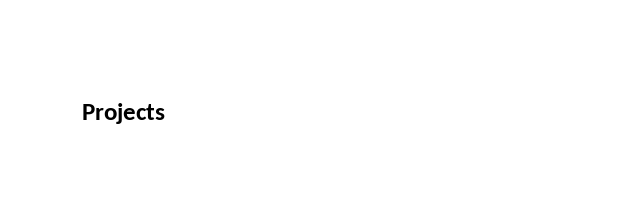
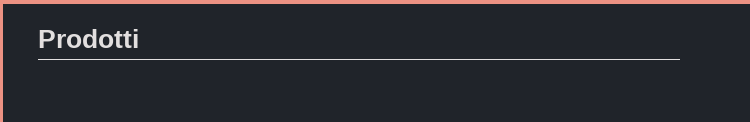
[82,103,165,124] Projects -> [38,29,139,48] Prodotti

